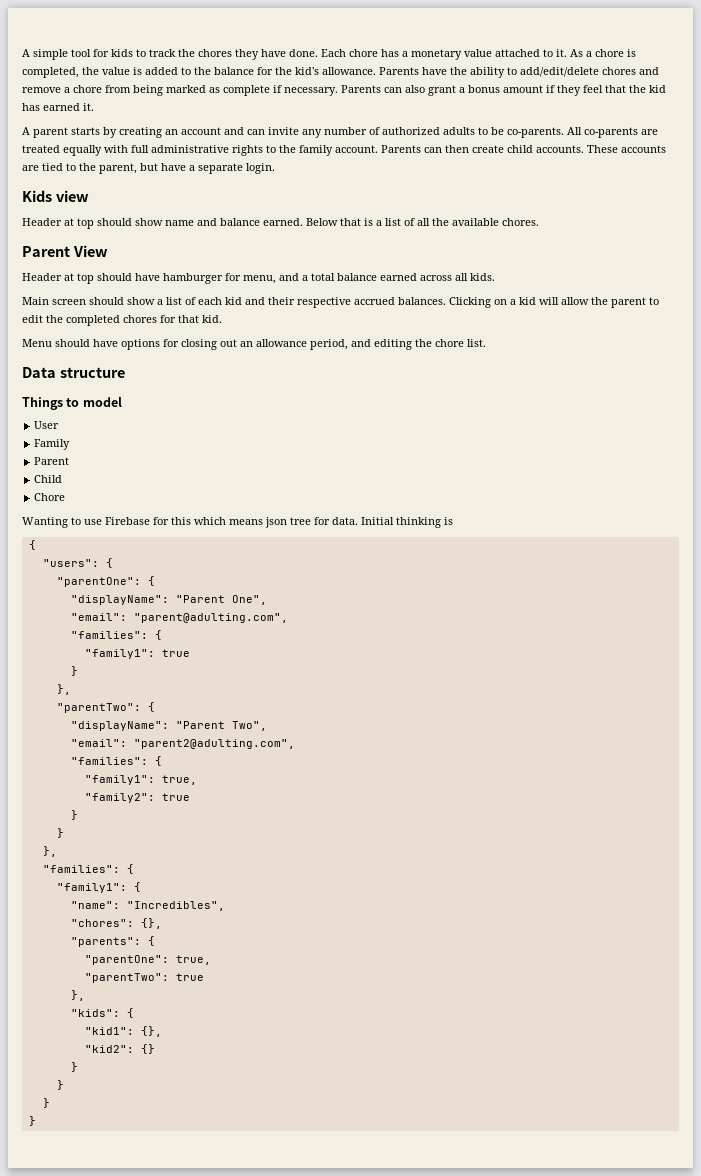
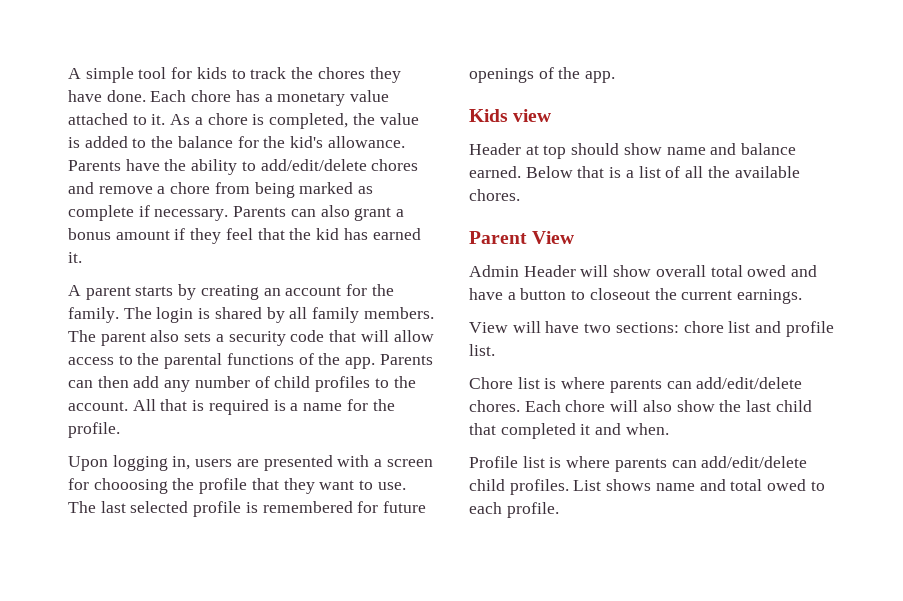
[224,127,658,138] [22,145,666,156] [22,163,275,174] and can invite any number of authorized adults to be co-parents. All co-parents are treated equally with full administrative rights to the family account. Parents can then create child accounts. These accounts are tied to the parent, but have a separate login. -> [346,284,394,296] [68,307,434,323] [68,330,434,346] [68,353,433,369] [68,376,416,392] [68,399,395,415] [68,422,120,438] [68,455,433,471] [68,478,406,494] [68,501,427,517] [469,67,616,83] for the family. The login is shared by all family members. The parent also sets a security code that will allow access to the parental functions of the app. Parents can then add any number of child profiles to the account. All that is required is a name for the profile. // Upon logging in, users are presented with a screen for chooosing the profile that they want to use. The last selected profile is remembered for future openings of the app.
[22,273,495,284] [22,297,659,308] [22,315,222,326] [22,339,486,350] [22,367,125,378] [22,396,122,410] [34,421,60,429] [34,439,71,450] [34,457,70,465] [34,475,63,483] [34,493,66,501] [22,517,453,528] [28,540,36,550] [42,558,113,568] [56,576,155,587] [70,595,267,605] [70,613,288,623] [70,630,162,640] [84,649,190,659] [70,666,78,676] [56,684,71,695] [56,702,155,713] [70,721,267,731] [70,739,295,749] [70,756,162,766] [84,775,197,785] [84,793,190,803] [70,810,78,820] [56,828,64,838] [42,846,57,857] [42,864,134,874] [56,882,141,893] [70,901,225,911] [70,918,162,929] [70,936,155,947] [84,955,211,965] [84,973,204,983] [70,990,85,1001] [70,1008,134,1018] [84,1026,162,1037] [84,1044,155,1054] [70,1062,78,1072] [56,1080,64,1090] [42,1098,50,1108] [28,1116,36,1126] Header at top should have hamburger for menu, and a total balance earned across all kids. // Main screen should show a list of each kid and their respective accrued balances. Clicking on a kid will allow the parent to edit the completed chores for that kid. // Menu should have options for closing out an allowance period, and editing the chore list. // Data structure // Things to model // User // Family // Parent // Child // Chore // Wanting to use Firebase for this which means json tree for data. Initial thinking is // { // "users": { // "parentOne": { // "displayName": "Parent One", // "email": "parent@adulting.com", // "families": { // "family1": true // } // }, // "parentTwo": { // "displayName": "Parent Two", // "email": "parent2@adulting.com", // "families": { // "family1": true, // "family2": true // } // } // }, // "families": { // "family1": { // "name": "Incredibles", // "chores": {}, // "parents": { // "parentOne": true, // "parentTwo": true // }, // "kids": { // "kid1": {}, // "kid2": {} // } // } // } // } -> [469,265,818,277] [469,288,803,304] [469,321,834,337] [469,344,495,356] [469,377,803,393] [469,400,812,412] [469,423,669,439] [469,456,808,472] [469,479,825,495] [469,502,559,518] Admin Header will show overall total owed and have a button to closeout the current earnings. // View will have two sections: chore list and profile list. // Chore list is where parents can add/edit/delete chores. Each chore will also show the last child that completed it and when. // Profile list is where parents can add/edit/delete child profiles. List shows name and total owed to each profile.

